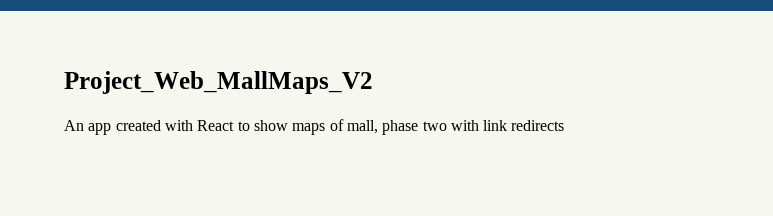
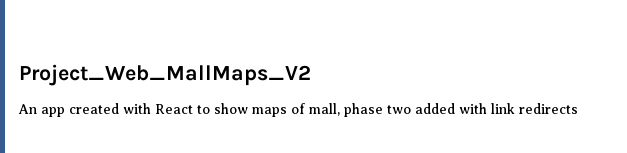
(447, 126) none -> [415,103,455,114] added

